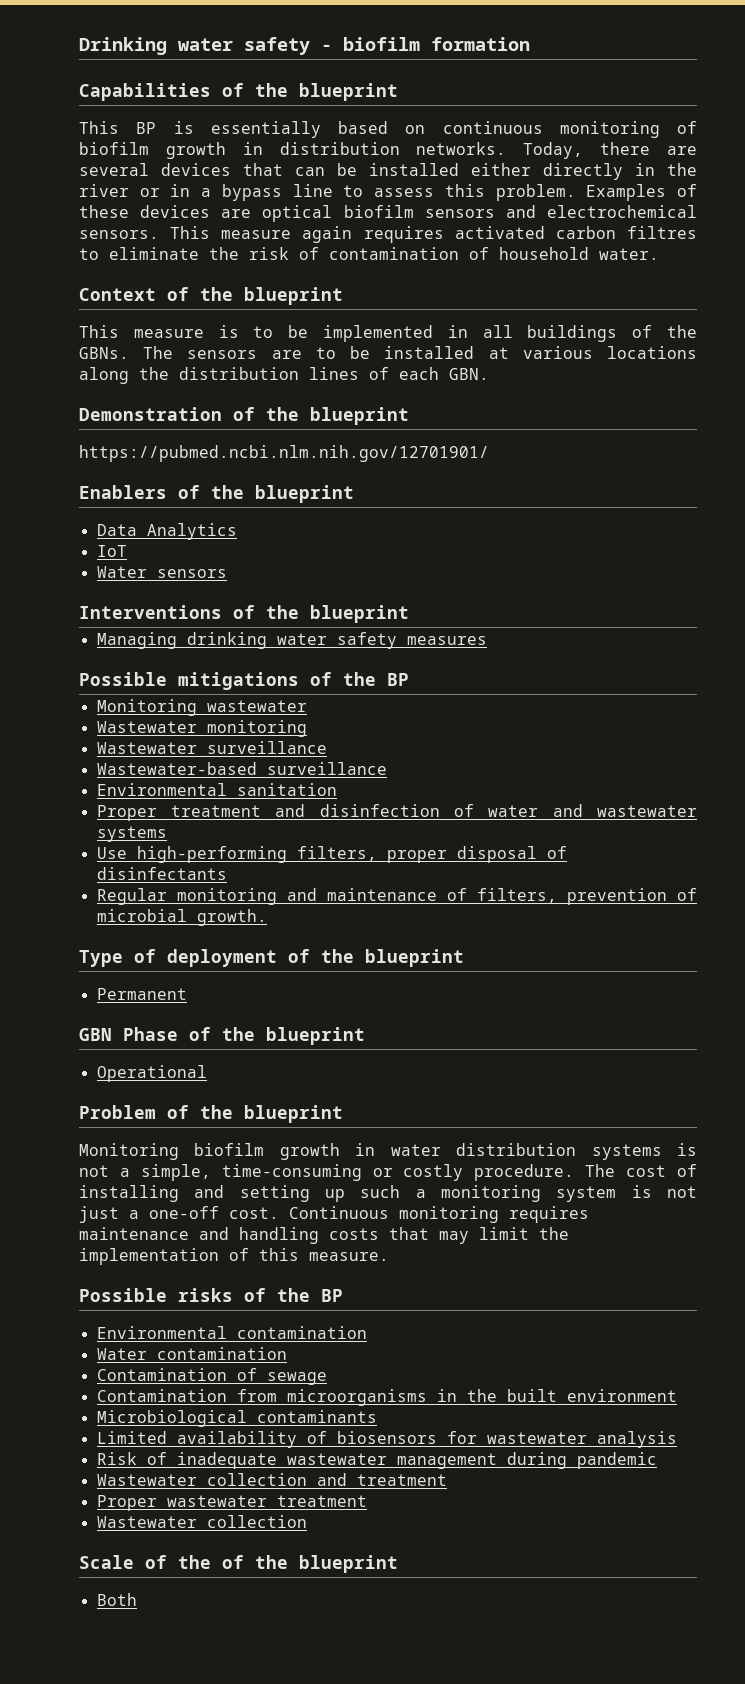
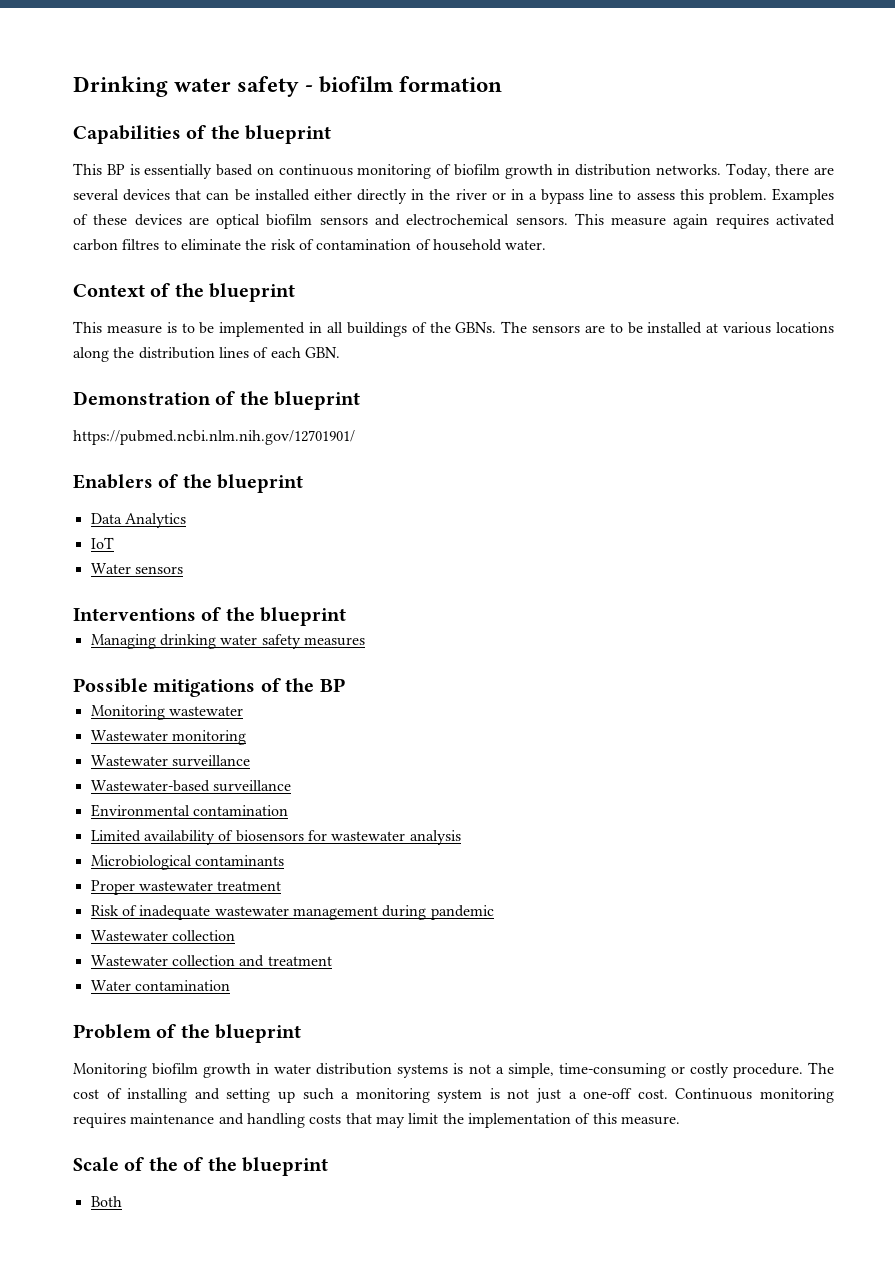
[236,783,337,796] [96,804,697,821] [96,826,167,842] [96,846,567,863] [96,867,227,880] [96,888,697,905] [96,909,267,926] [79,949,464,967] [96,988,187,1000] [79,1027,365,1045] [96,1065,207,1082] sanitation // Proper treatment and disinfection of water and wastewater systems // Use high-performing filters, proper disposal of disinfectants // Regular monitoring and maintenance of filters, prevention of microbial growth. // Type of deployment of the blueprint // Permanent // GBN Phase of the blueprint // Operational -> [192,805,288,816] [90,830,461,845] [90,855,284,870] [90,880,282,895] [90,905,494,920] [90,930,235,941] [90,955,332,967] [90,980,230,991] contamination // Limited availability of biosensors for wastewater analysis // Microbiological contaminants // Proper wastewater treatment // Risk of inadequate wastewater management during pandemic // Wastewater collection // Wastewater collection and treatment // Water contamination
[79,1288,343,1302] [96,1326,367,1339] [96,1347,287,1360] [96,1368,327,1385] [96,1389,677,1406] [96,1410,377,1427] [96,1431,677,1448] [96,1452,657,1469] [96,1473,447,1486] [96,1495,367,1511] [96,1515,307,1528] // Possible risks of the BP // Environmental contamination // Water contamination // Contamination of sewage // Contamination from microorganisms in the built environment // Microbiological contaminants // Limited availability of biosensors for wastewater analysis // Risk of inadequate wastewater management during pandemic // Wastewater collection and treatment // Proper wastewater treatment // Wastewater collection -> (680, 1120) none

